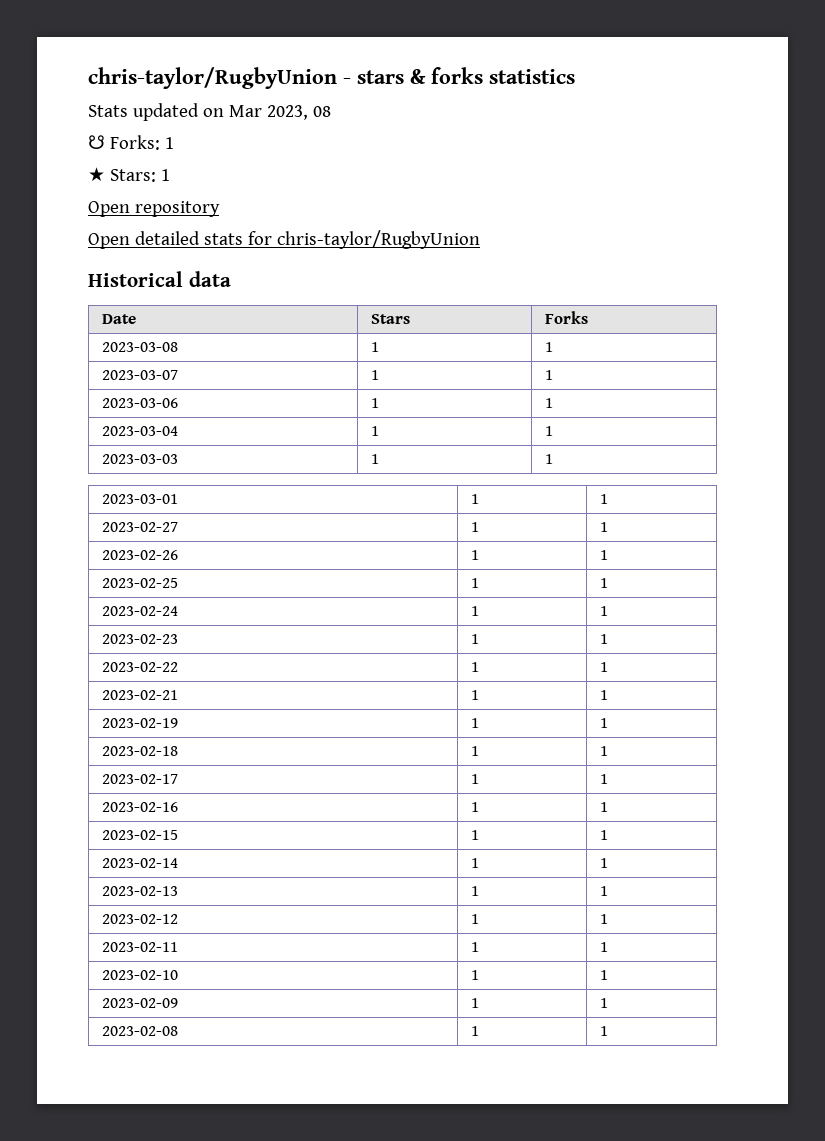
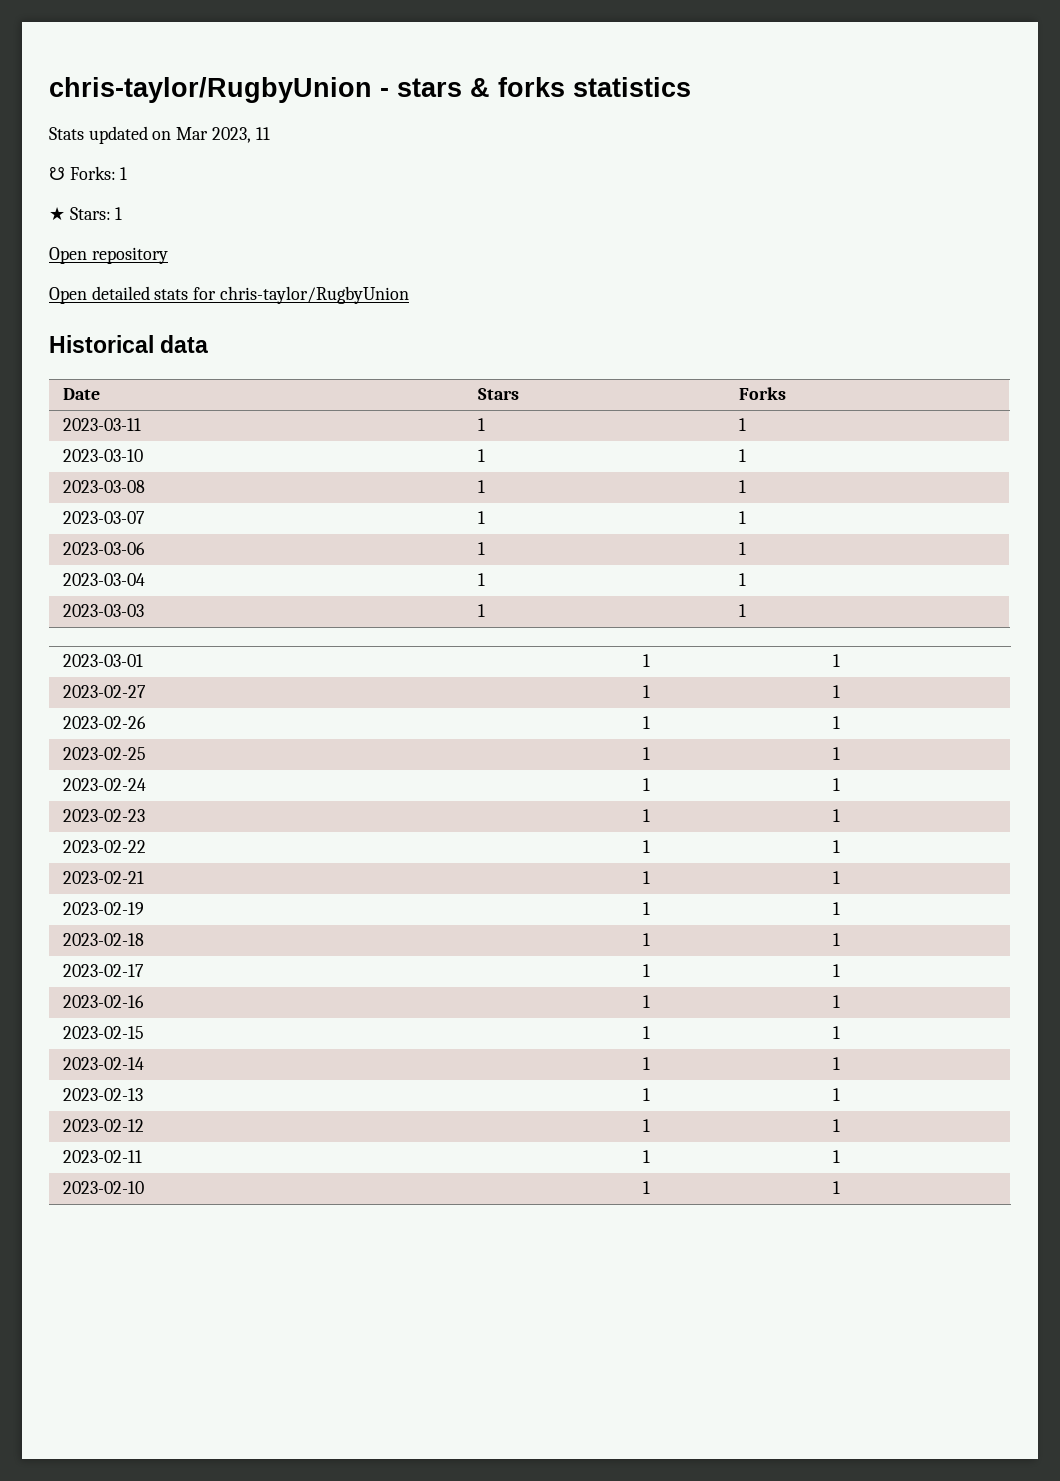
[312,106,331,117] 08 -> [255,127,270,140] 11
(588, 317) none -> [62,418,141,431] [477,418,485,431] [738,418,746,431] [62,449,143,462] [477,449,485,462] [738,449,746,462] // 2023-03-11 | 1 | 1 // 2023-03-10 | 1 | 1
[101,998,178,1008] [470,998,479,1008] [599,998,608,1008] [101,1026,178,1036] [470,1026,479,1036] [599,1026,608,1036] // 2023-02-09 | 1 | 1 // 2023-02-08 | 1 | 1 -> (840, 1187) none

